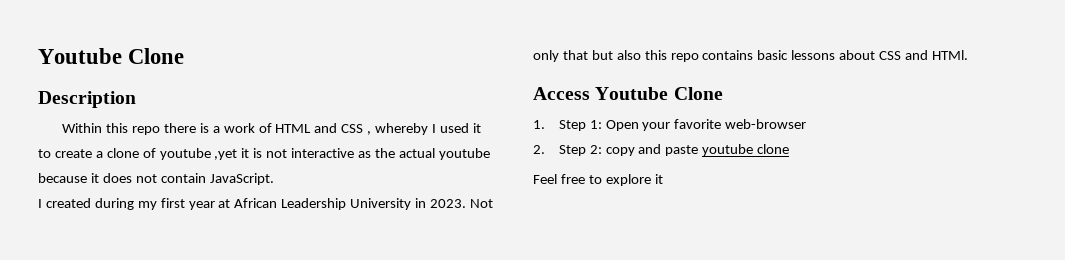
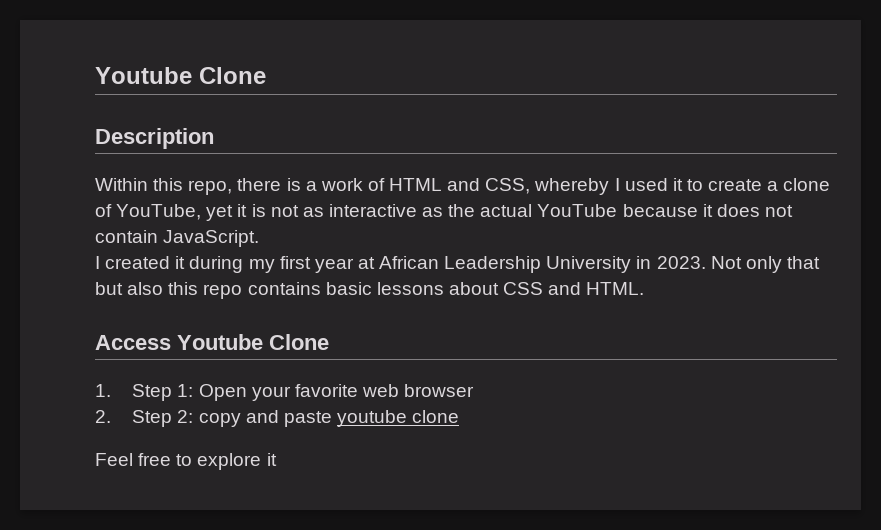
[131,126,160,135] repo -> [188,180,233,195] repo,
[341,124,372,135] CSS , -> [485,178,531,194] CSS,
[159,148,238,160] youtube ,yet -> [116,204,234,221] YouTube, yet
(288, 153) none -> [302,207,324,217] as
[438,148,490,160] youtube -> [537,204,618,217] YouTube
(91, 203) none -> [175,256,186,269] it
[931,50,968,60] HTMl. -> [586,282,645,295] HTML.
[725,119,807,129] web-browser -> [361,384,475,397] web browser

